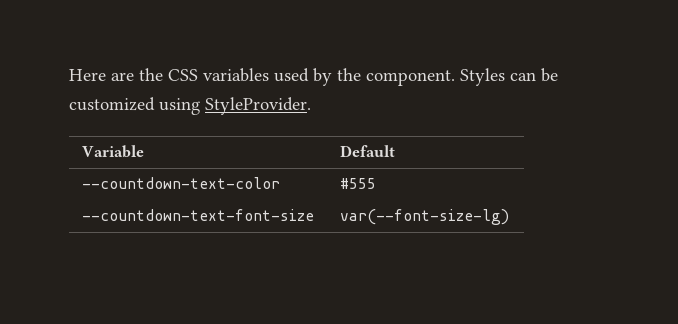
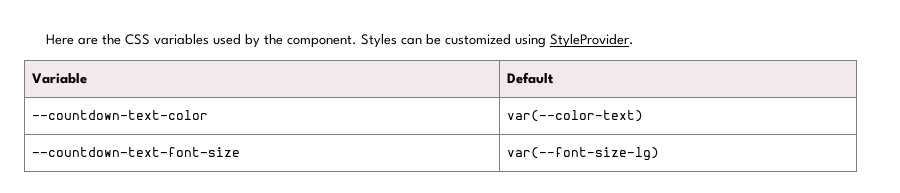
[339,178,376,189] #555 -> [506,110,643,122] var(--color-text)

